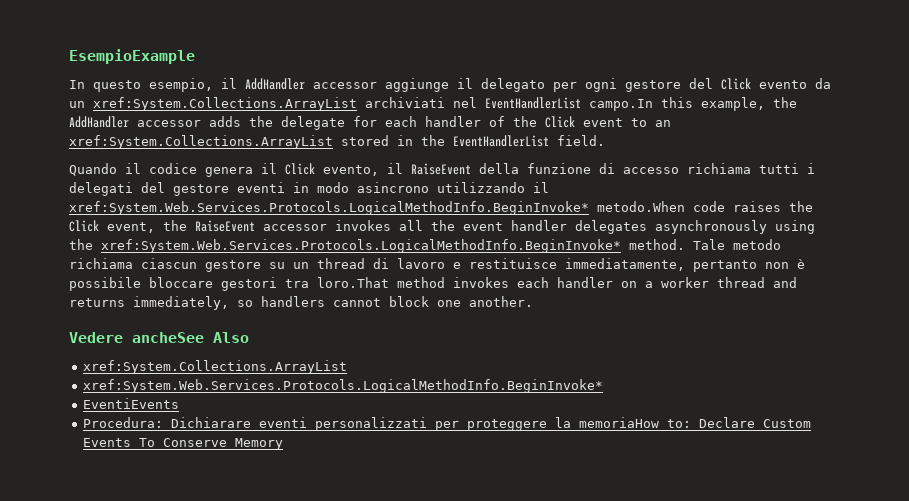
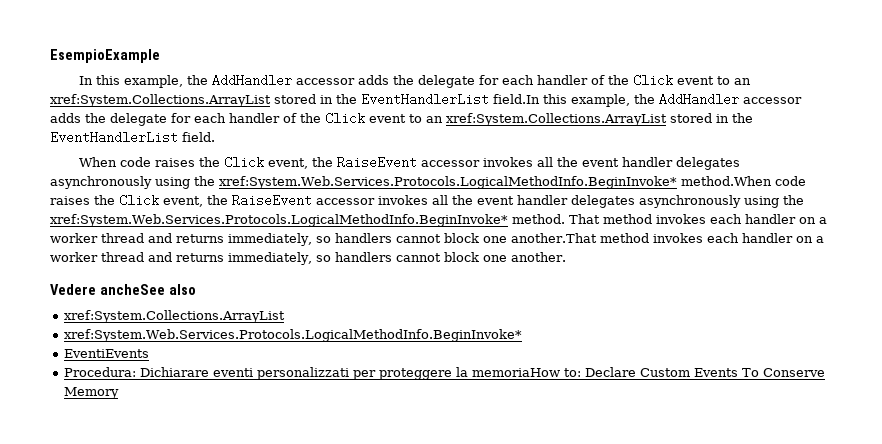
[93,78,831,92] [69,97,653,111] questo esempio, il AddHandler accessor aggiunge il delegato per ogni gestore del Click evento da un xref:System.Collections.ArrayList archiviati nel EventHandlerList campo.In -> [95,74,751,88] [50,93,540,107] this example, the AddHandler accessor adds the delegate for each handler of the Click event to an xref:System.Collections.ArrayList stored in the EventHandlerList field.In
[69,163,815,177] [69,182,549,196] [69,201,685,215] Quando il codice genera il Click evento, il RaiseEvent della funzione di accesso richiama tutti i delegati del gestore eventi in modo asincrono utilizzando il xref:System.Web.Services.Protocols.LogicalMethodInfo.BeginInvoke* metodo.When -> [78,156,740,170] [50,176,772,189] When code raises the Click event, the RaiseEvent accessor invokes all the event handler delegates asynchronously using the xref:System.Web.Services.Protocols.LogicalMethodInfo.BeginInvoke* method.When
[693,239,781,250] [69,258,805,272] [69,277,389,291] Tale metodo richiama ciascun gestore su un thread di lavoro e restituisce immediatamente, pertanto non è possibile bloccare gestori tra loro.That -> [568,214,827,224] [50,233,597,246] That method invokes each handler on a worker thread and returns immediately, so handlers cannot block one another.That
[213,332,249,343] Also -> [168,284,196,295] also

